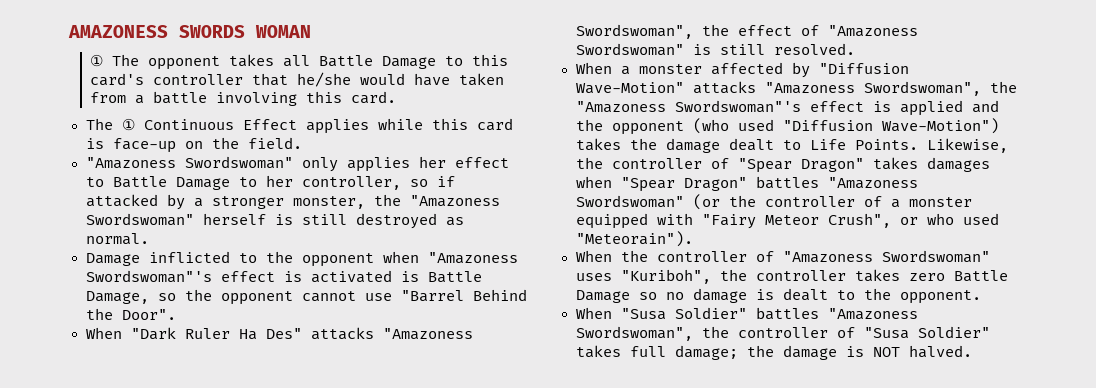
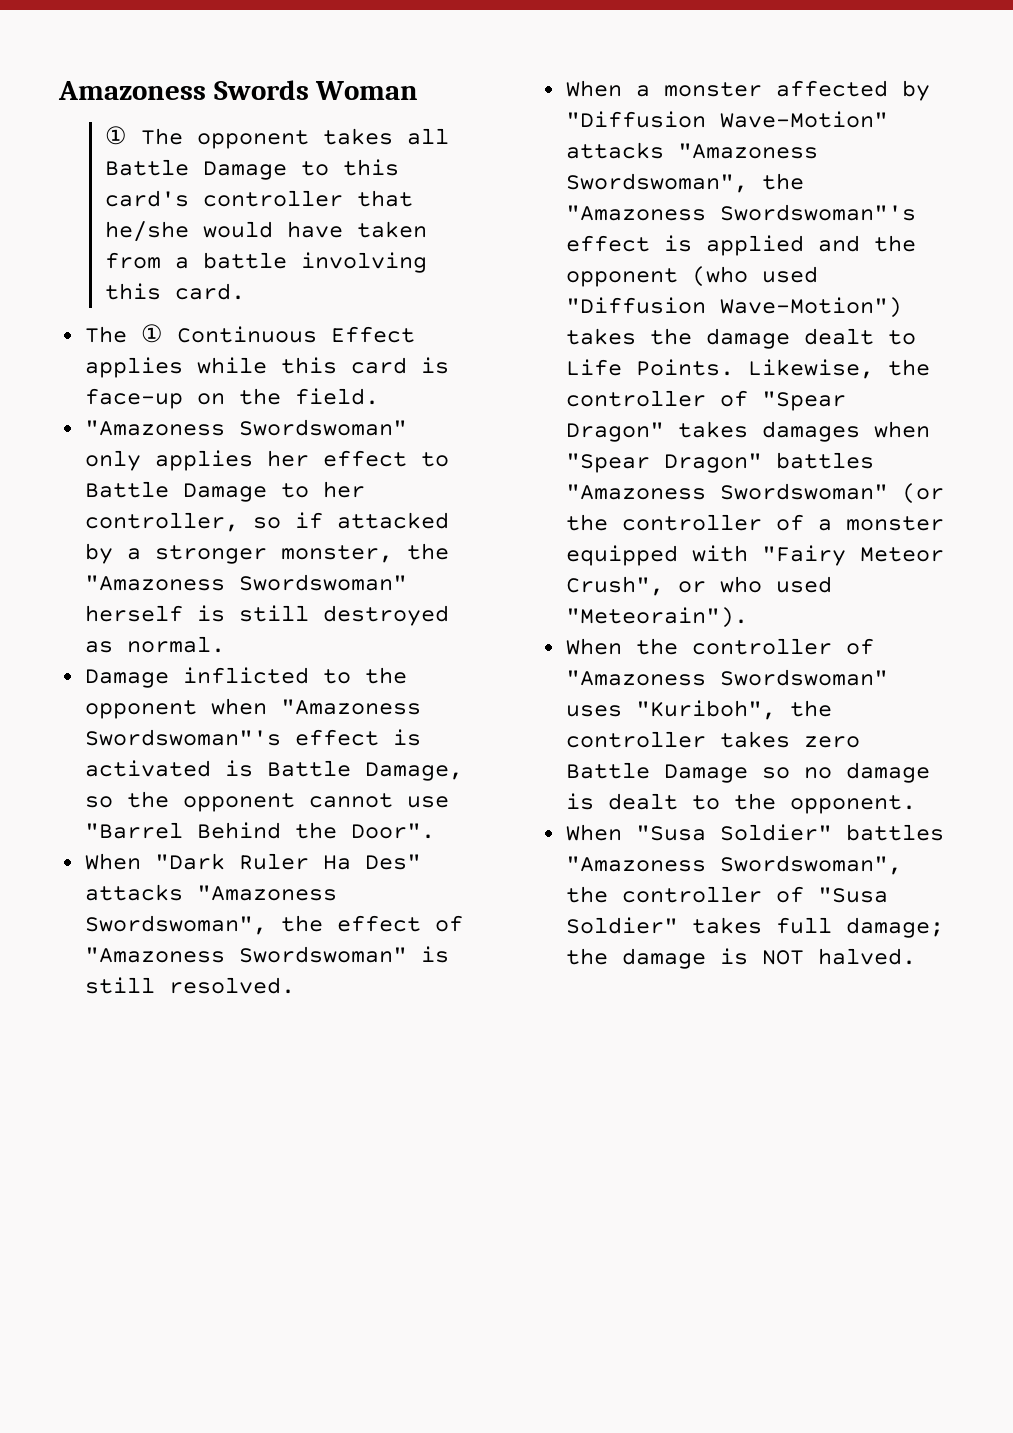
[68,25,311,38] AMAZONESS SWORDS WOMAN -> [58,80,419,100] Amazoness Swords Woman

